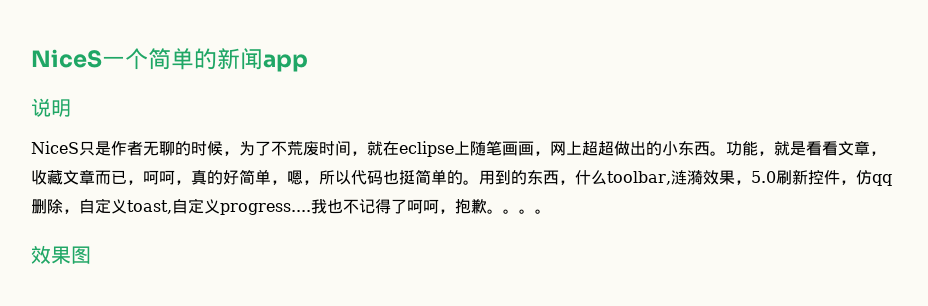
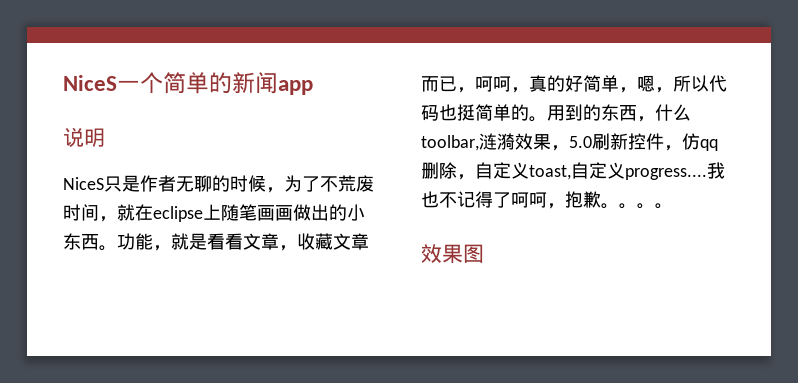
[534,141,614,156] ，网上超超 -> (293, 213) none

